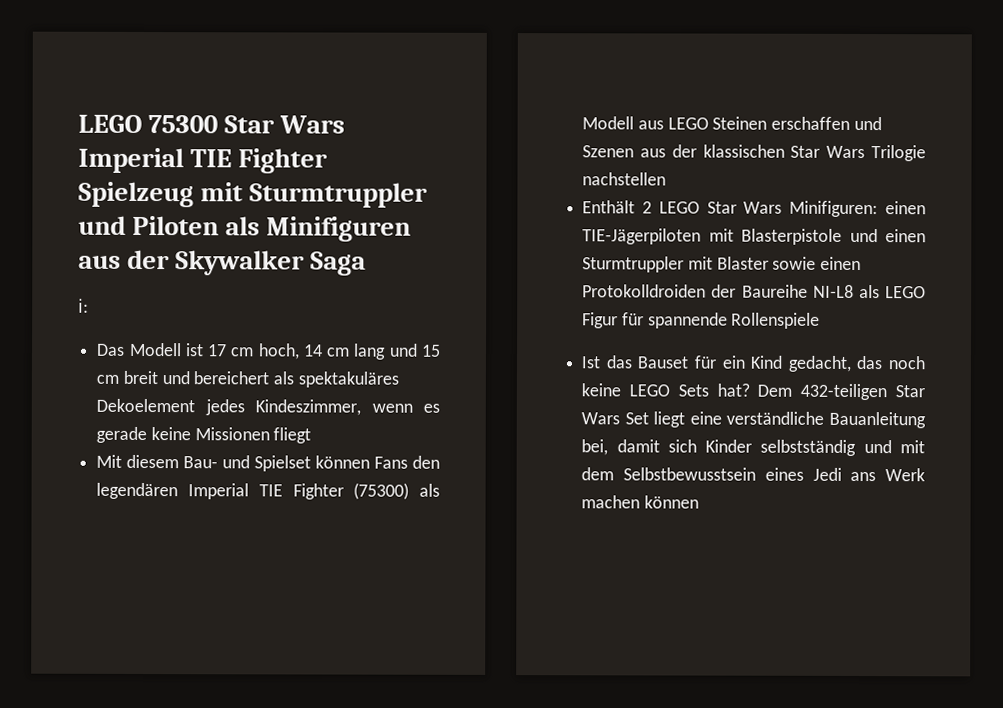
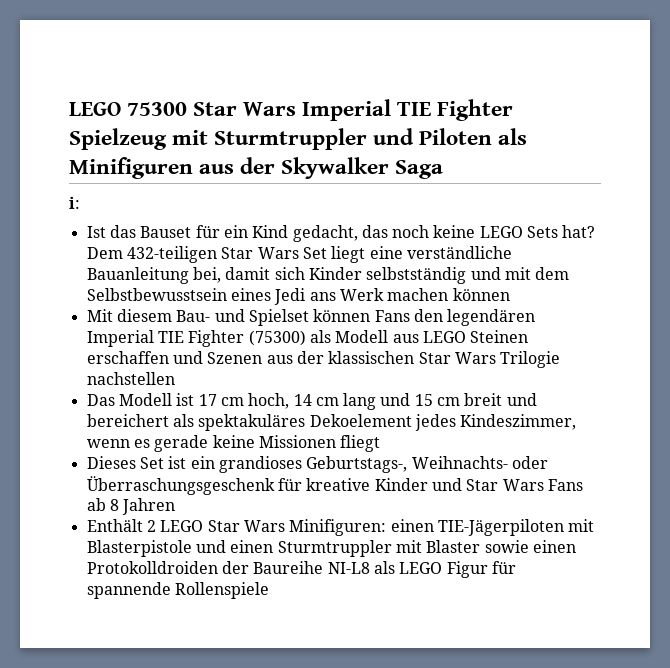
[96,342,441,360] [96,370,399,388] [96,398,440,416] [96,426,312,444] [96,454,441,472] [96,482,440,500] [582,116,882,131] [582,144,926,162] [582,172,667,186] [582,200,926,218] [582,228,926,245] [582,256,862,273] [582,284,926,299] [582,312,821,329] // Das Modell ist 17 cm hoch, 14 cm lang und 15 cm breit und bereichert als spektakuläres Dekoelement jedes Kindeszimmer, wenn es gerade keine Missionen fliegt // Mit diesem Bau- und Spielset können Fans den legendären Imperial TIE Fighter (75300) als Modell aus LEGO Steinen erschaffen und Szenen aus der klassischen Star Wars Trilogie nachstellen // Enthält 2 LEGO Star Wars Minifiguren: einen TIE-Jägerpiloten mit Blasterpistole und einen Sturmtruppler mit Blaster sowie einen Protokolldroiden der Baureihe NI-L8 als LEGO Figur für spannende Rollenspiele -> (80, 202) none
(699, 502) none -> [86,309,536,326] [86,330,529,347] [86,351,561,368] [86,372,175,385] [86,393,537,410] [86,414,577,431] [86,435,381,452] [86,456,548,473] [86,476,583,495] [86,498,176,515] [86,519,595,536] [86,540,576,557] [86,561,516,578] [86,582,269,599] // Mit diesem Bau- und Spielset können Fans den legendären Imperial TIE Fighter (75300) als Modell aus LEGO Steinen erschaffen und Szenen aus der klassischen Star Wars Trilogie nachstellen // Das Modell ist 17 cm hoch, 14 cm lang und 15 cm breit und bereichert als spektakuläres Dekoelement jedes Kindeszimmer, wenn es gerade keine Missionen fliegt // Dieses Set ist ein grandioses Geburtstags-, Weihnachts- oder Überraschungsgeschenk für kreative Kinder und Star Wars Fans ab 8 Jahren // Enthält 2 LEGO Star Wars Minifiguren: einen TIE-Jägerpiloten mit Blasterpistole und einen Sturmtruppler mit Blaster sowie einen Protokolldroiden der Baureihe NI-L8 als LEGO Figur für spannende Rollenspiele

